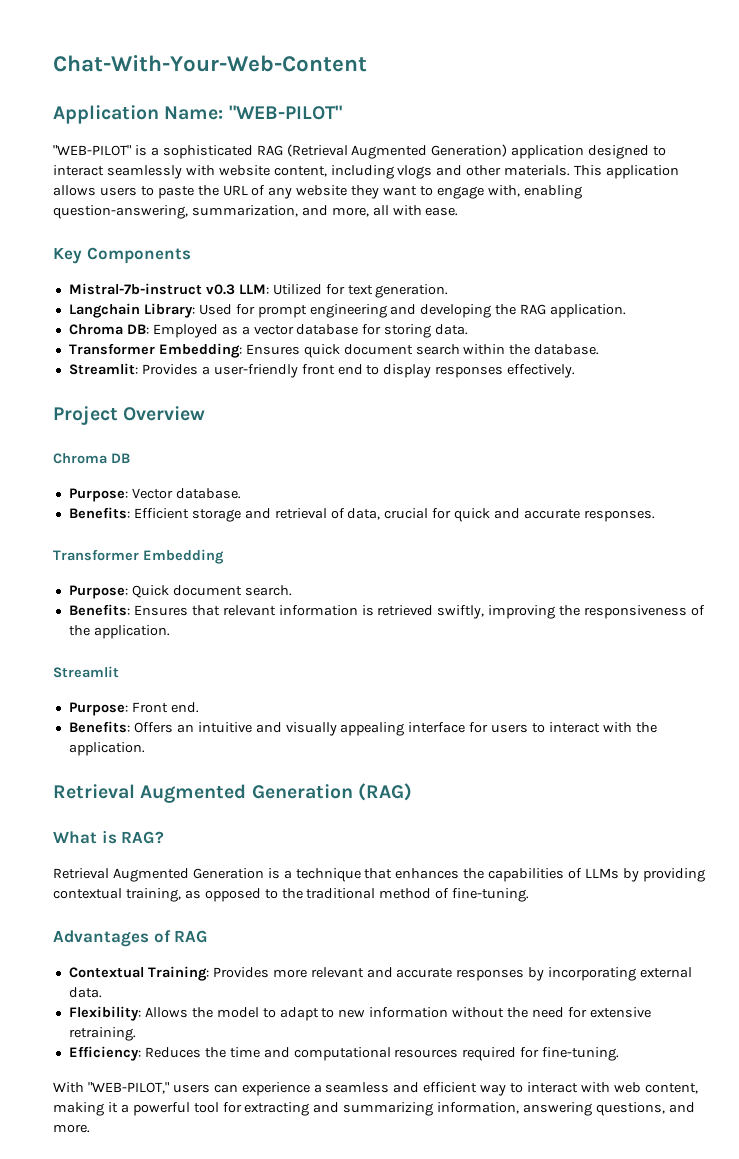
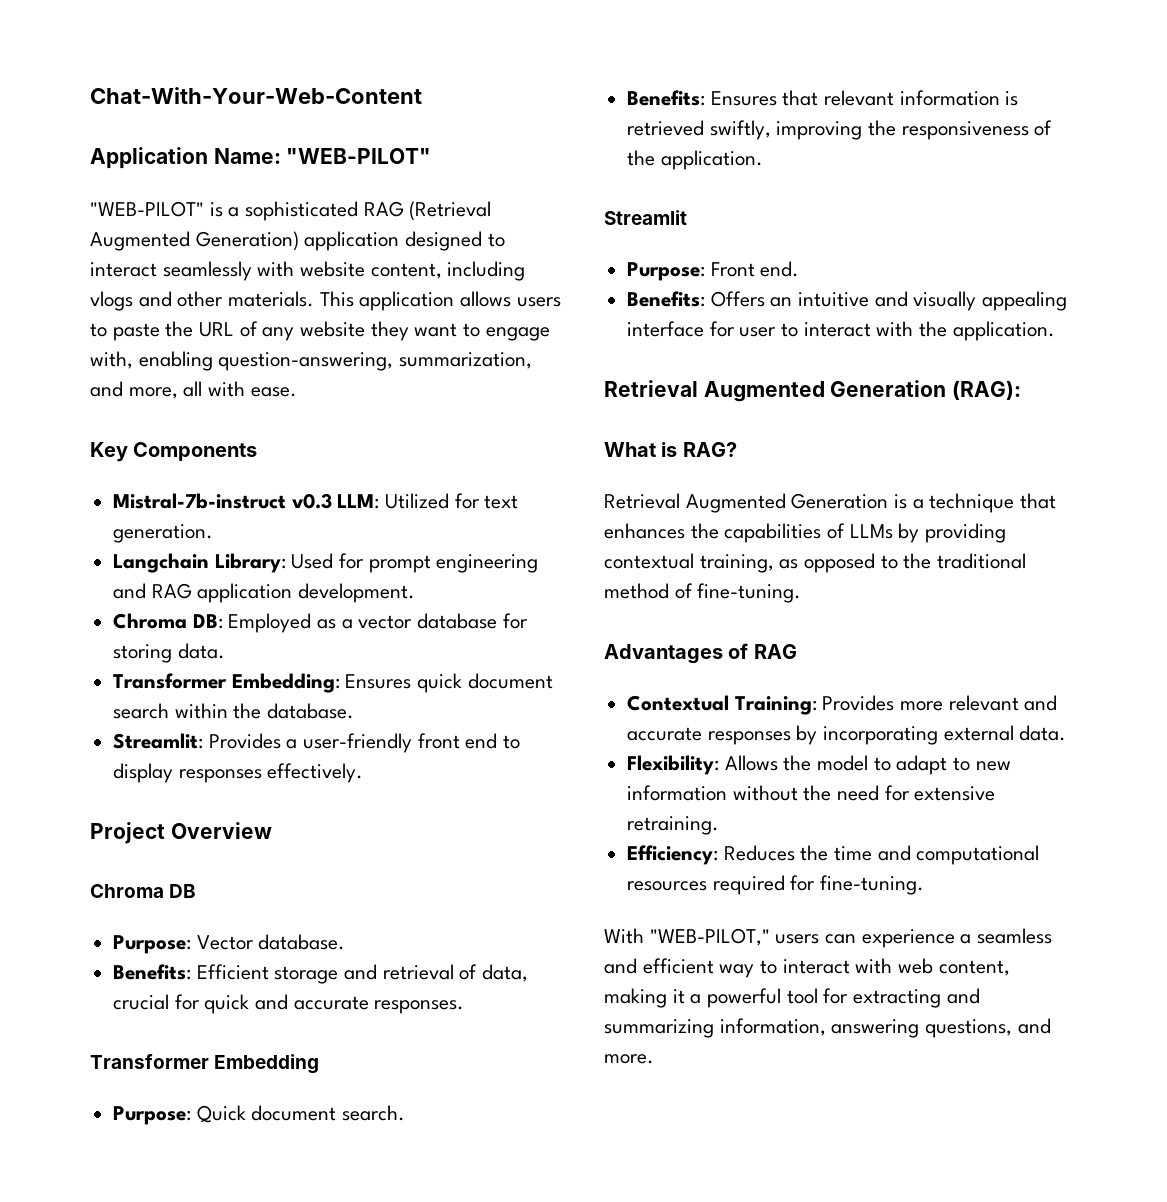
[420,304,627,318] developing the RAG application. -> [151,583,416,603] RAG application development.
[491,724,529,733] users -> [739,327,777,337] user
[357,783,412,801] (RAG) -> [952,380,1022,400] (RAG):

